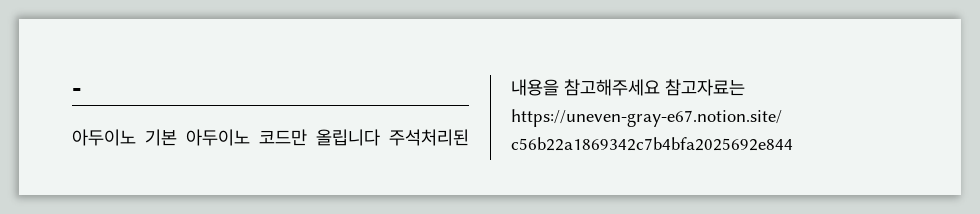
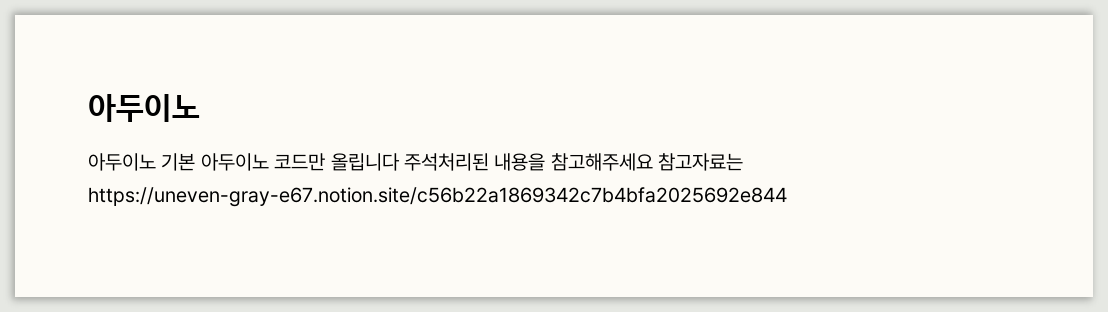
[72,88,82,96] - -> [88,94,200,122] 아두이노

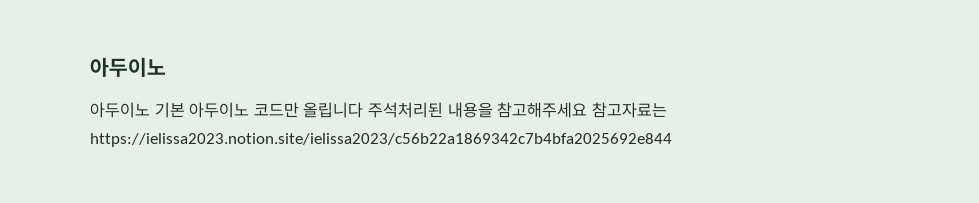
[88,187,787,207] https://uneven-gray-e67.notion.site/c56b22a1869342c7b4bfa2025692e844 -> [90,133,672,147] https://ielissa2023.notion.site/ielissa2023/c56b22a1869342c7b4bfa2025692e844

